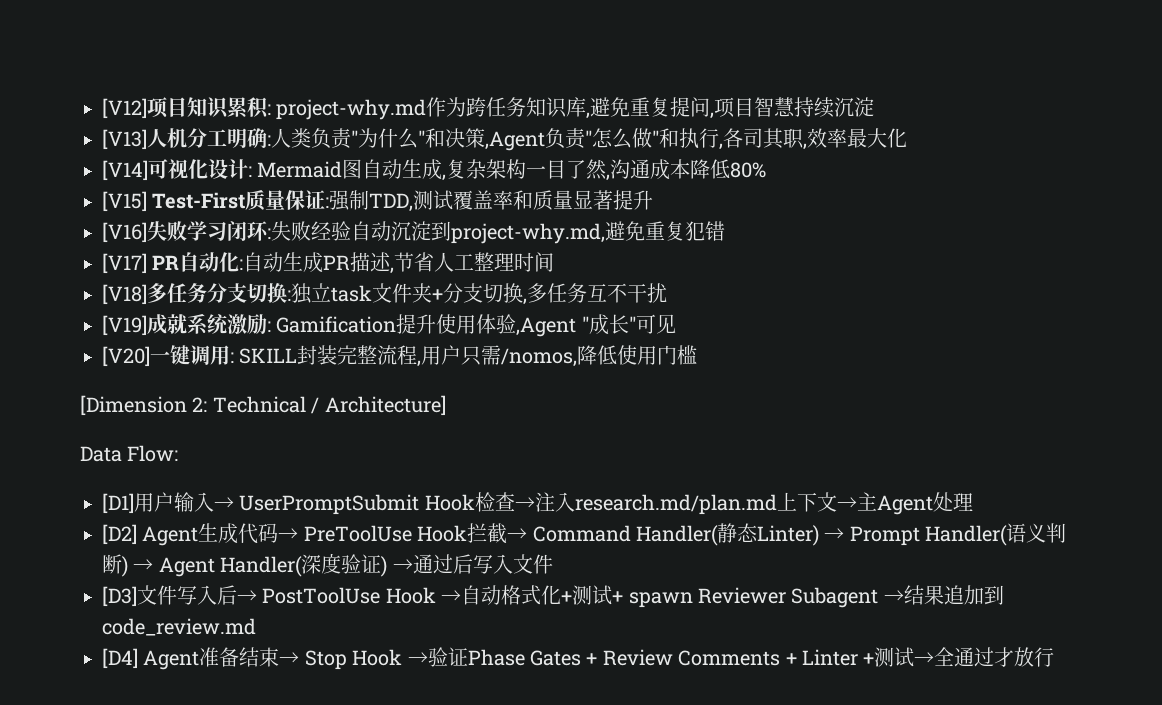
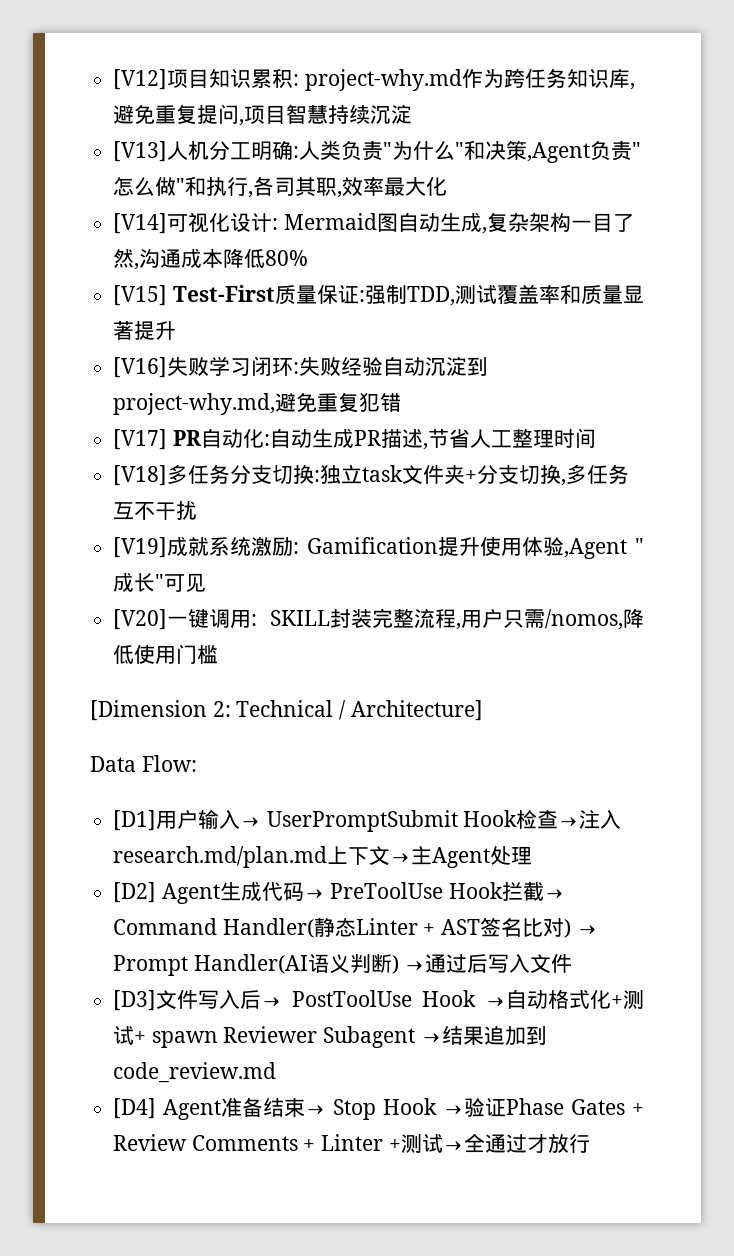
[756,525,819,546] Linter) -> [355,917,572,938] Linter + AST签名比对)
[925,525,1008,546] Handler( -> [193,954,308,974] Handler(AI
[158,553,413,577] Agent Handler(深度验证) → -> (426, 966) none

